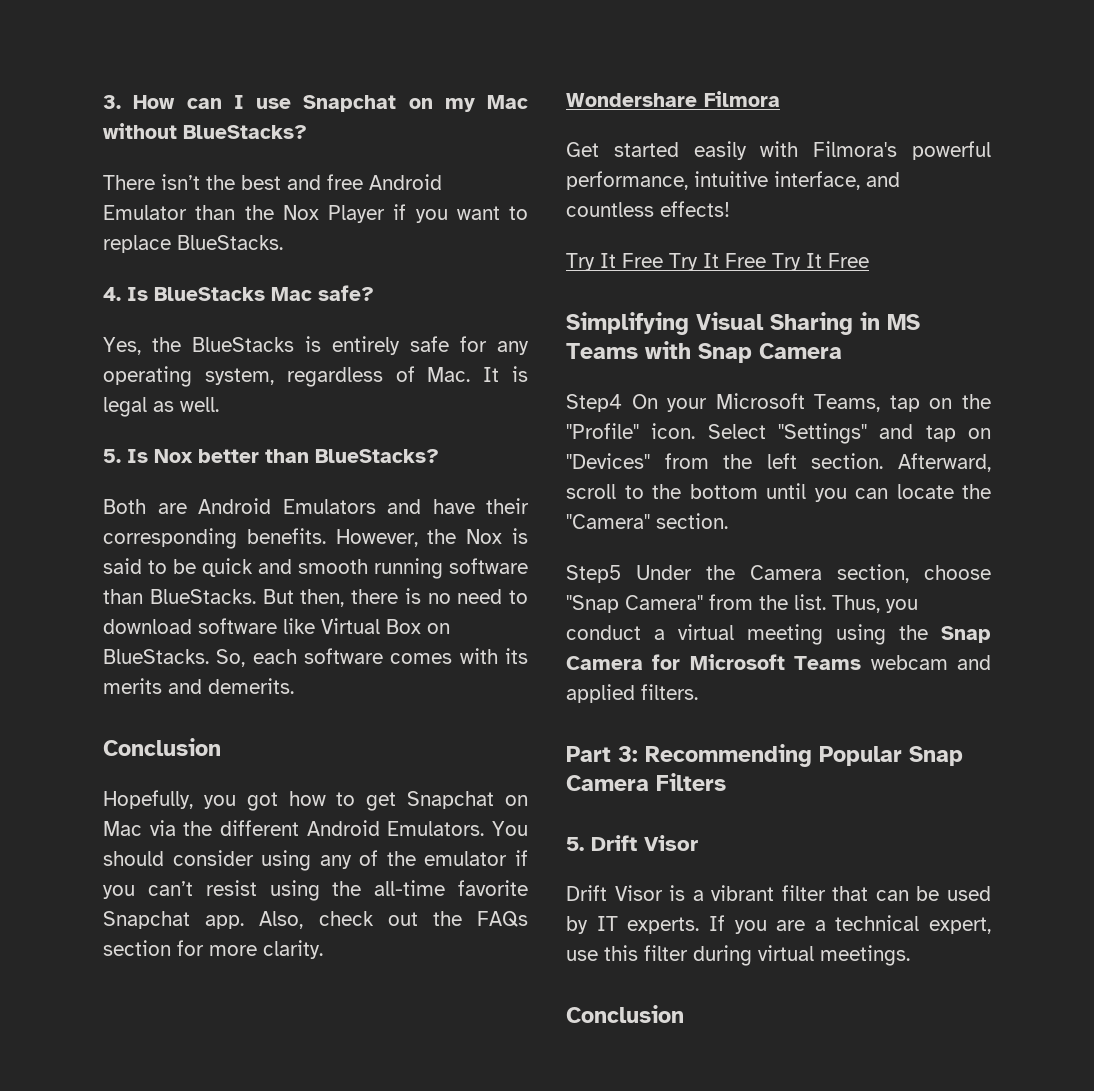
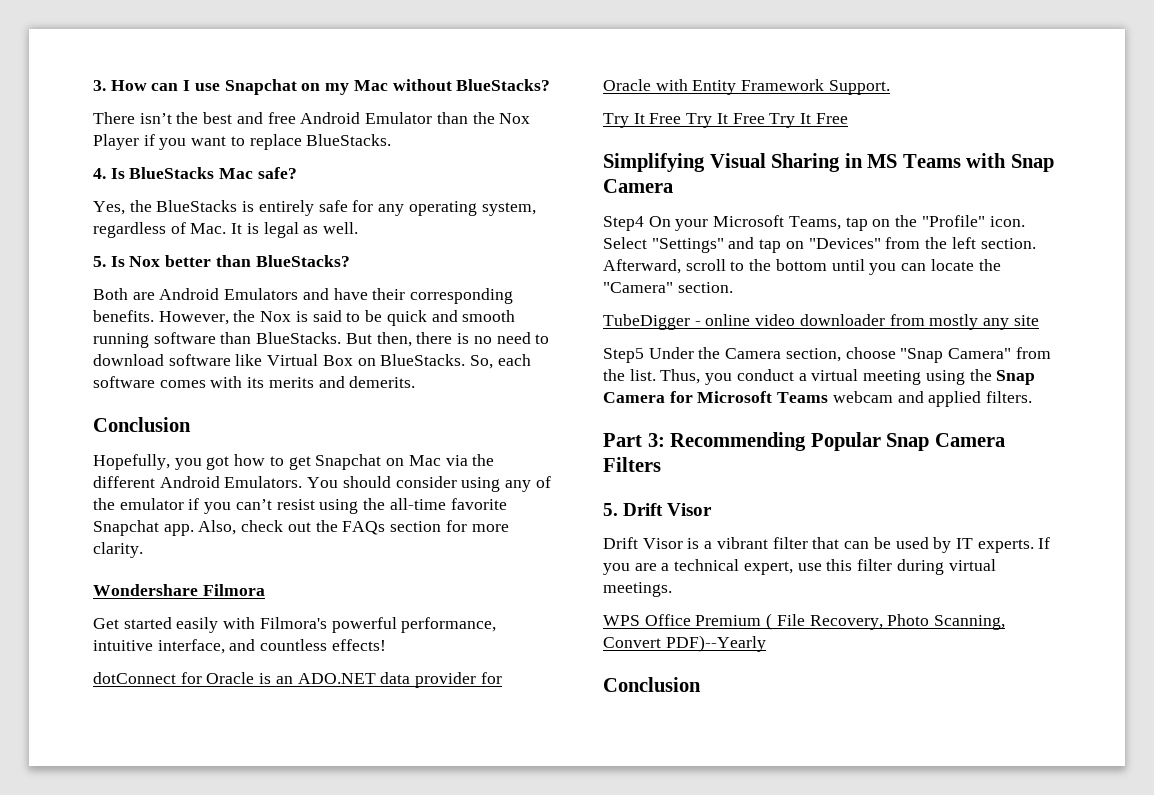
(730, 209) none -> [93,672,502,688] [603,79,890,95] // dotConnect for Oracle is an ADO.NET data provider for Oracle with Entity Framework Support.
(728, 521) none -> [603,314,1039,330] // TubeDigger - online video downloader from mostly any site
(910, 955) none -> [603,613,1006,630] [603,635,766,652] // WPS Office Premium ( File Recovery, Photo Scanning, Convert PDF)--Yearly

